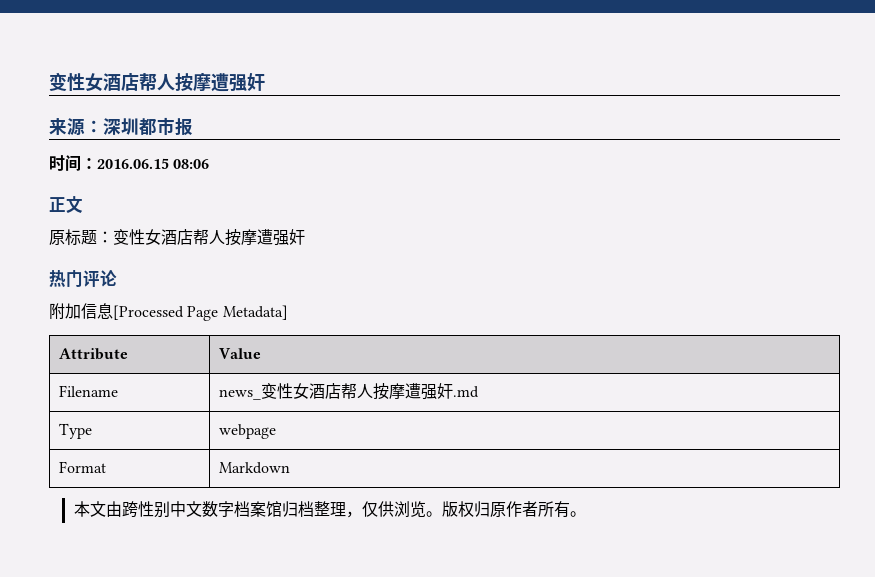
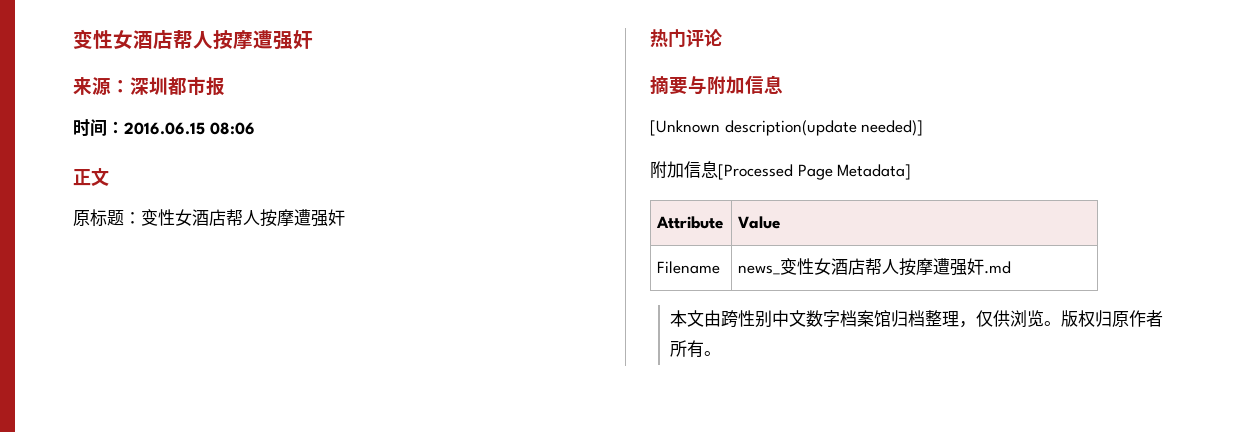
(117, 278) none -> [650,75,783,95] [650,120,924,136] // 摘要与附加信息 // [Unknown description(update needed)]
[58,423,92,439] [218,424,276,439] [58,461,106,473] [218,462,290,474] // Type | webpage // Format | Markdown -> (1012, 267) none

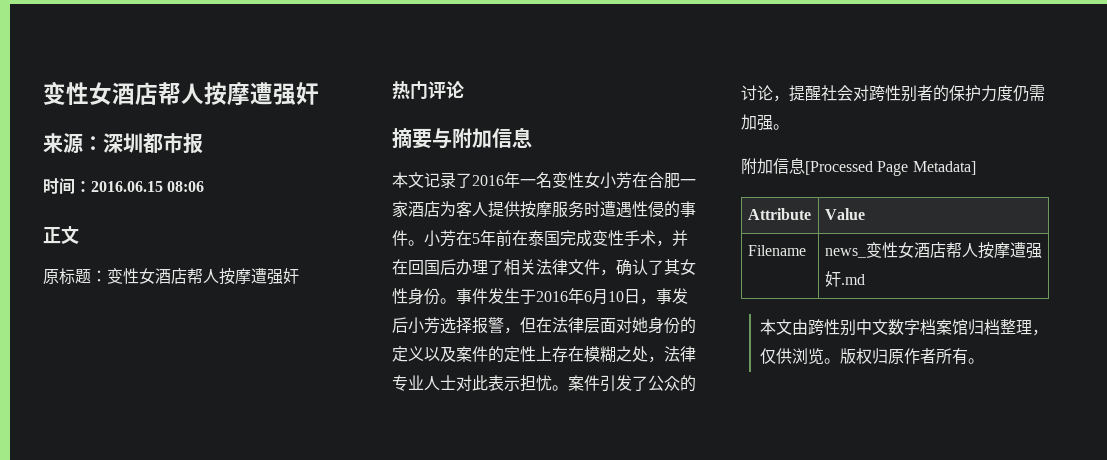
[650,120,924,136] [Unknown description(update needed)] -> [392,172,696,189] [392,201,696,218] [392,230,688,247] [392,259,696,276] [392,288,688,305] [392,317,696,334] [392,346,696,363] [392,375,696,392] [741,85,1045,102] [741,114,789,131] 本文记录了2016年一名变性女小芳在合肥一家酒店为客人提供按摩服务时遭遇性侵的事件。小芳在5年前在泰国完成变性手术，并在回国后办理了相关法律文件，确认了其女性身份。事件发生于2016年6月10日，事发后小芳选择报警，但在法律层面对她身份的定义以及案件的定性上存在模糊之处，法律专业人士对此表示担忧。案件引发了公众的讨论，提醒社会对跨性别者的保护力度仍需加强。

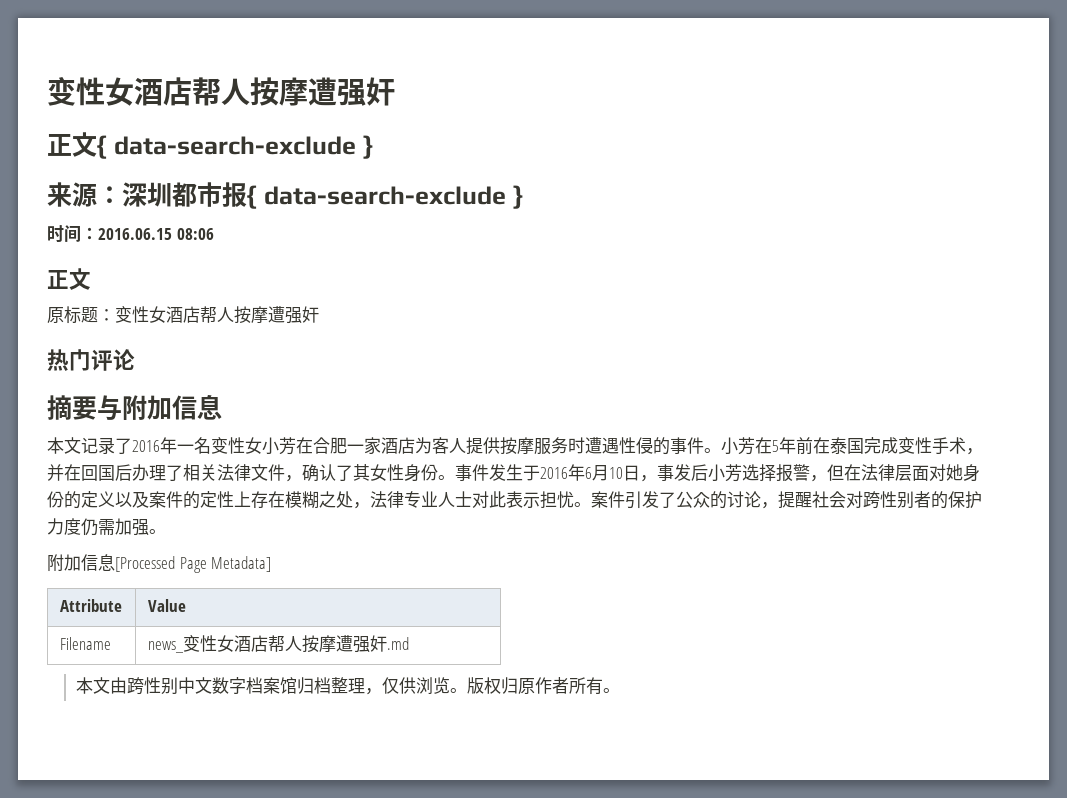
[43,81,319,106] 变性女酒店帮人按摩遭强奸 -> [47,77,395,106] [47,132,373,159] 变性女酒店帮人按摩遭强奸 // 正文{ data-search-exclude }
(203, 143) none -> [247,185,523,209] { data-search-exclude }

